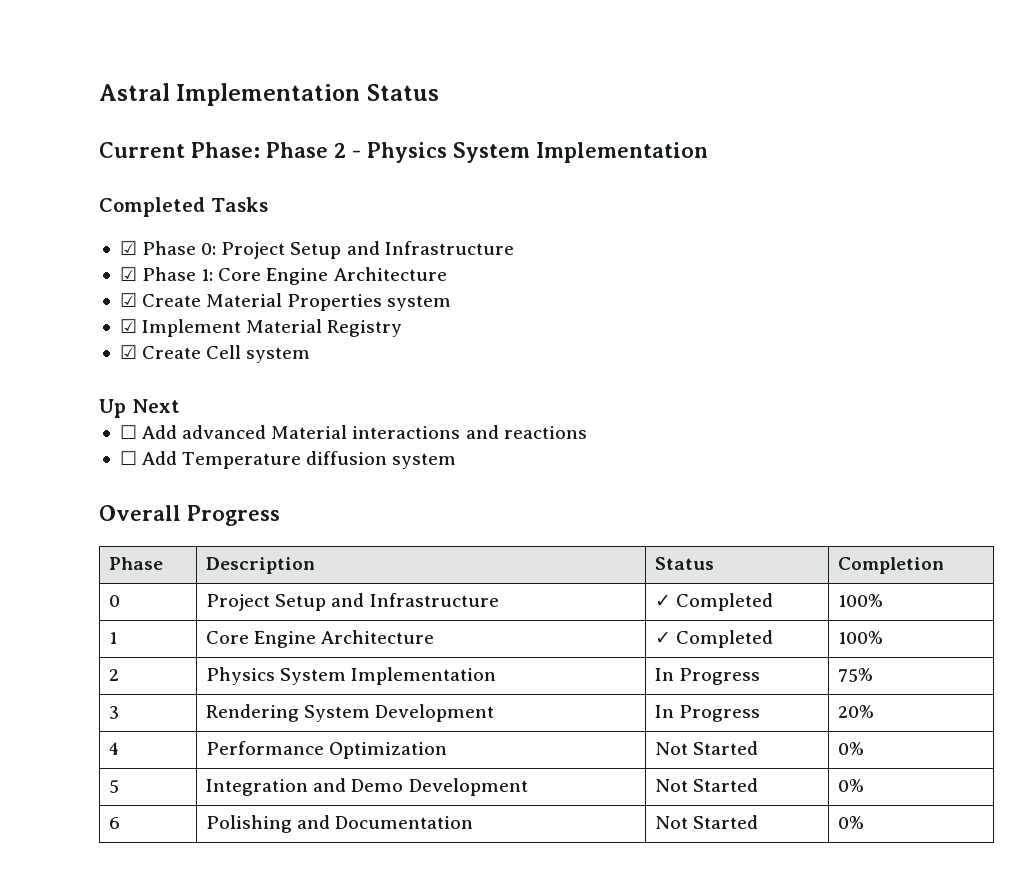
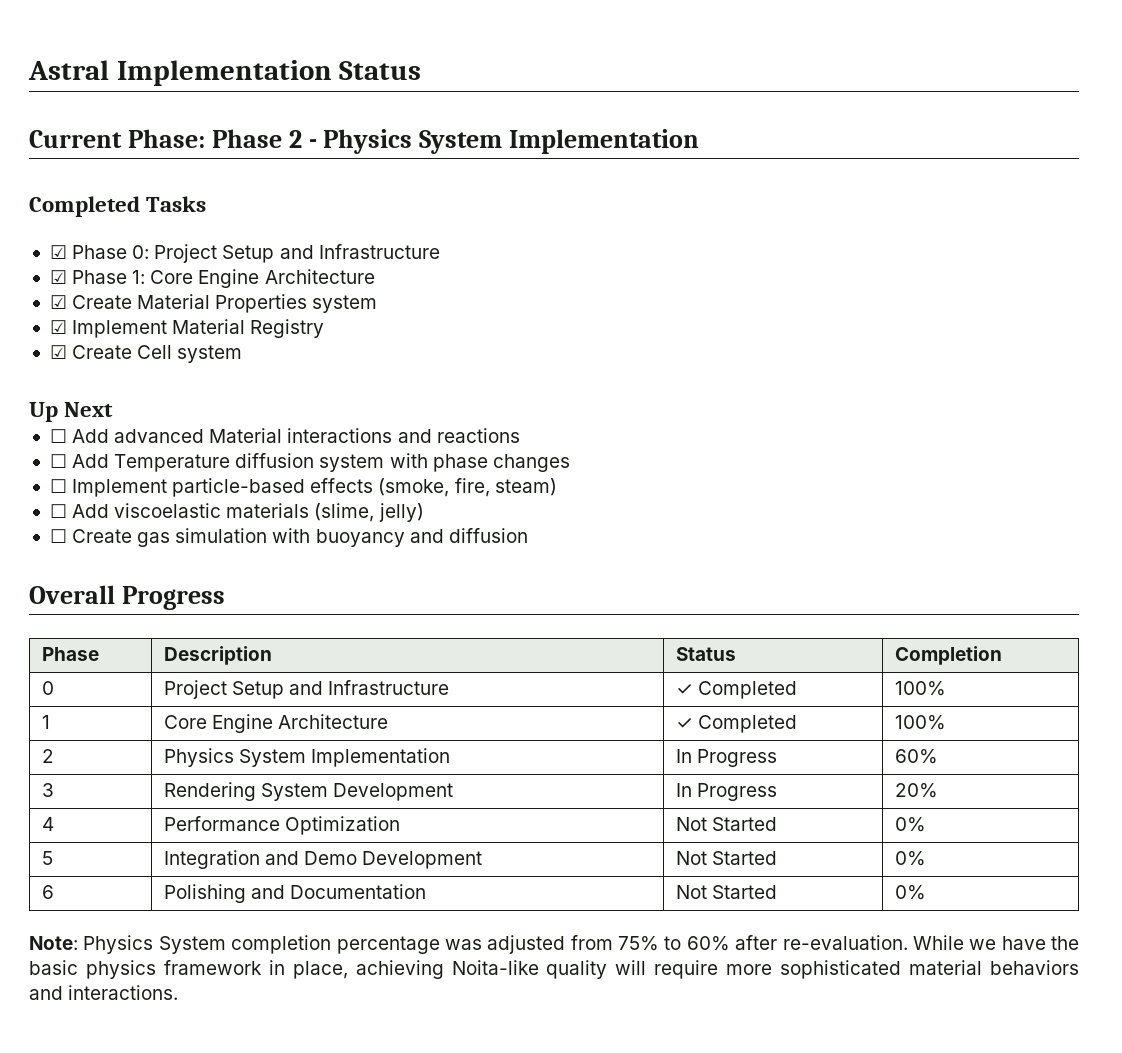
(457, 461) none -> [389,453,570,472] [49,478,557,497] [49,503,424,522] [49,528,528,547] with phase changes // ☐ Implement particle-based effects (smoke, fire, steam) // ☐ Add viscoelastic materials (slime, jelly) // ☐ Create gas simulation with buoyancy and diffusion
[838,668,874,682] 75% -> [894,749,938,764] 60%
(865, 822) none -> [29,935,1079,954] [29,960,1079,979] [29,985,179,1000] // Note: Physics System completion percentage was adjusted from 75% to 60% after re-evaluation. While we have the basic physics framework in place, achieving Noita-like quality will require more sophisticated material behaviors and interactions.

